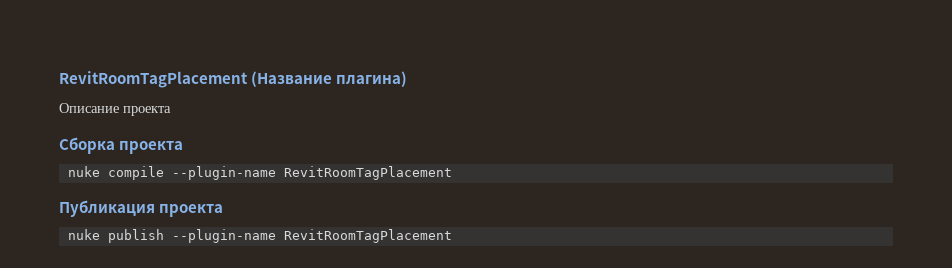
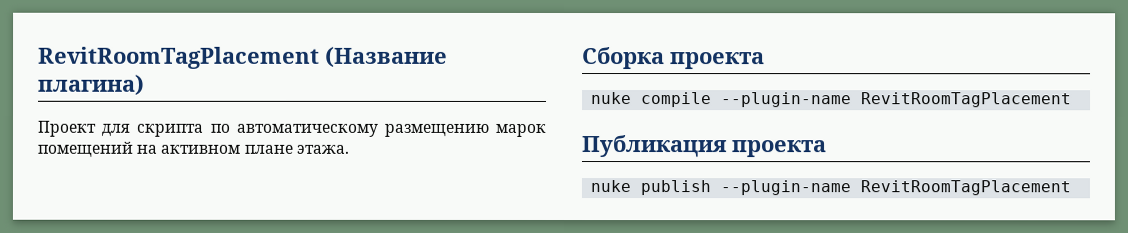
[59,103,171,116] Описание проекта -> [37,120,546,137] [37,141,349,158] Проект для скрипта по автоматическому размещению марок помещений на активном плане этажа.

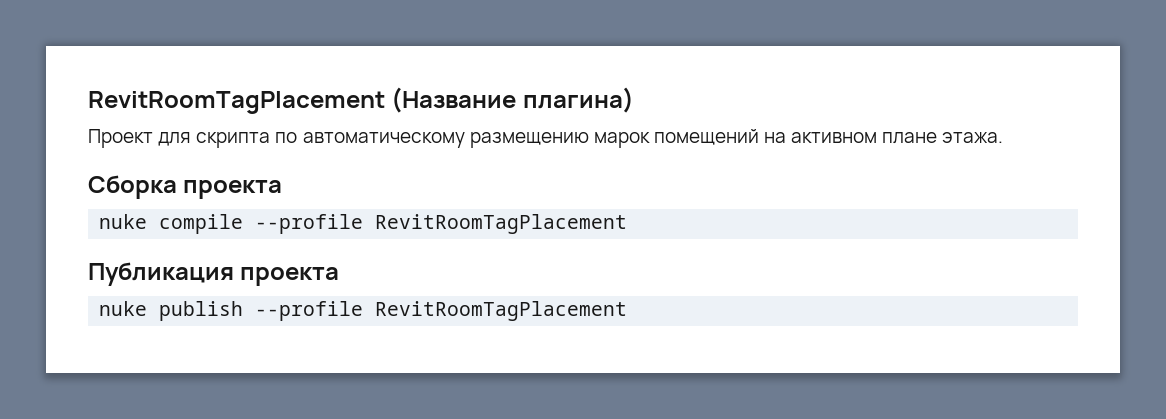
[721,92,853,108] --plugin-name -> [255,214,364,234] --profile
[720,180,852,196] --plugin-name -> [255,301,364,321] --profile

